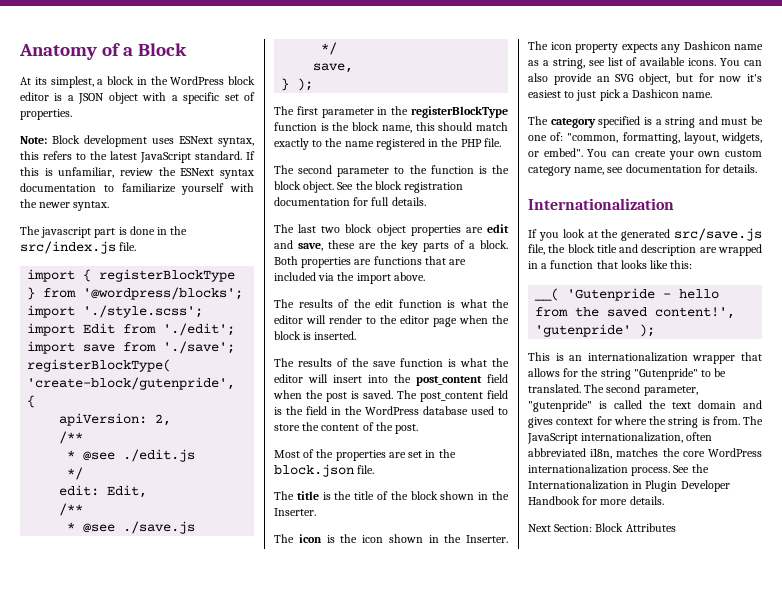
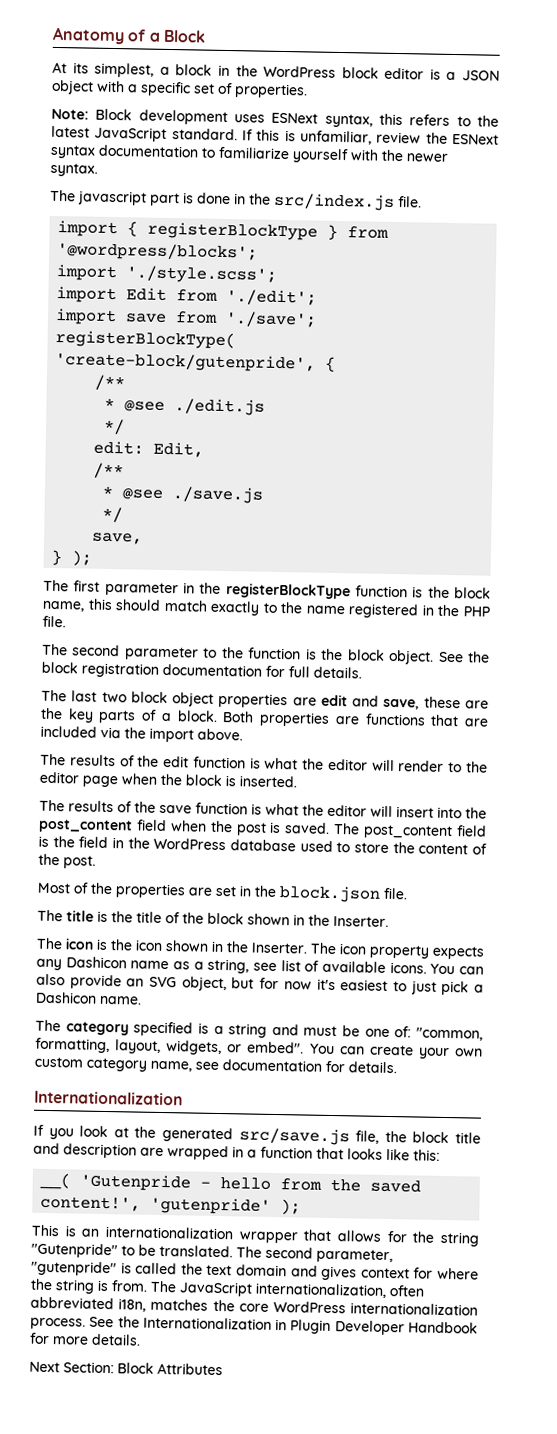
[59,413,172,426] // apiVersion: 2, -> (337, 364) none

